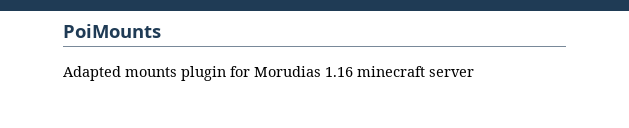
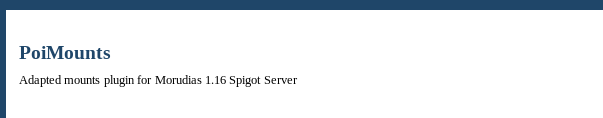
[357,66,474,77] minecraft server -> [229,76,298,87] Spigot Server

